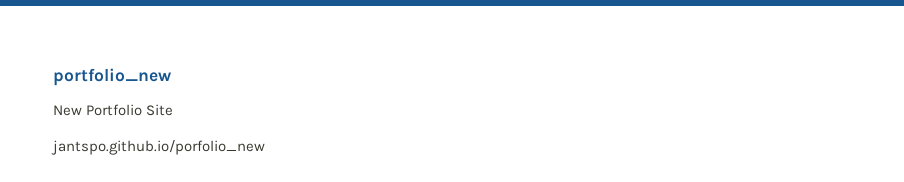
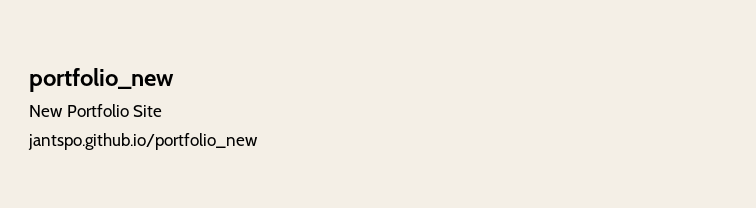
[51,140,265,155] jantspo.github.io/porfolio_new -> [28,133,258,150] jantspo.github.io/portfolio_new

